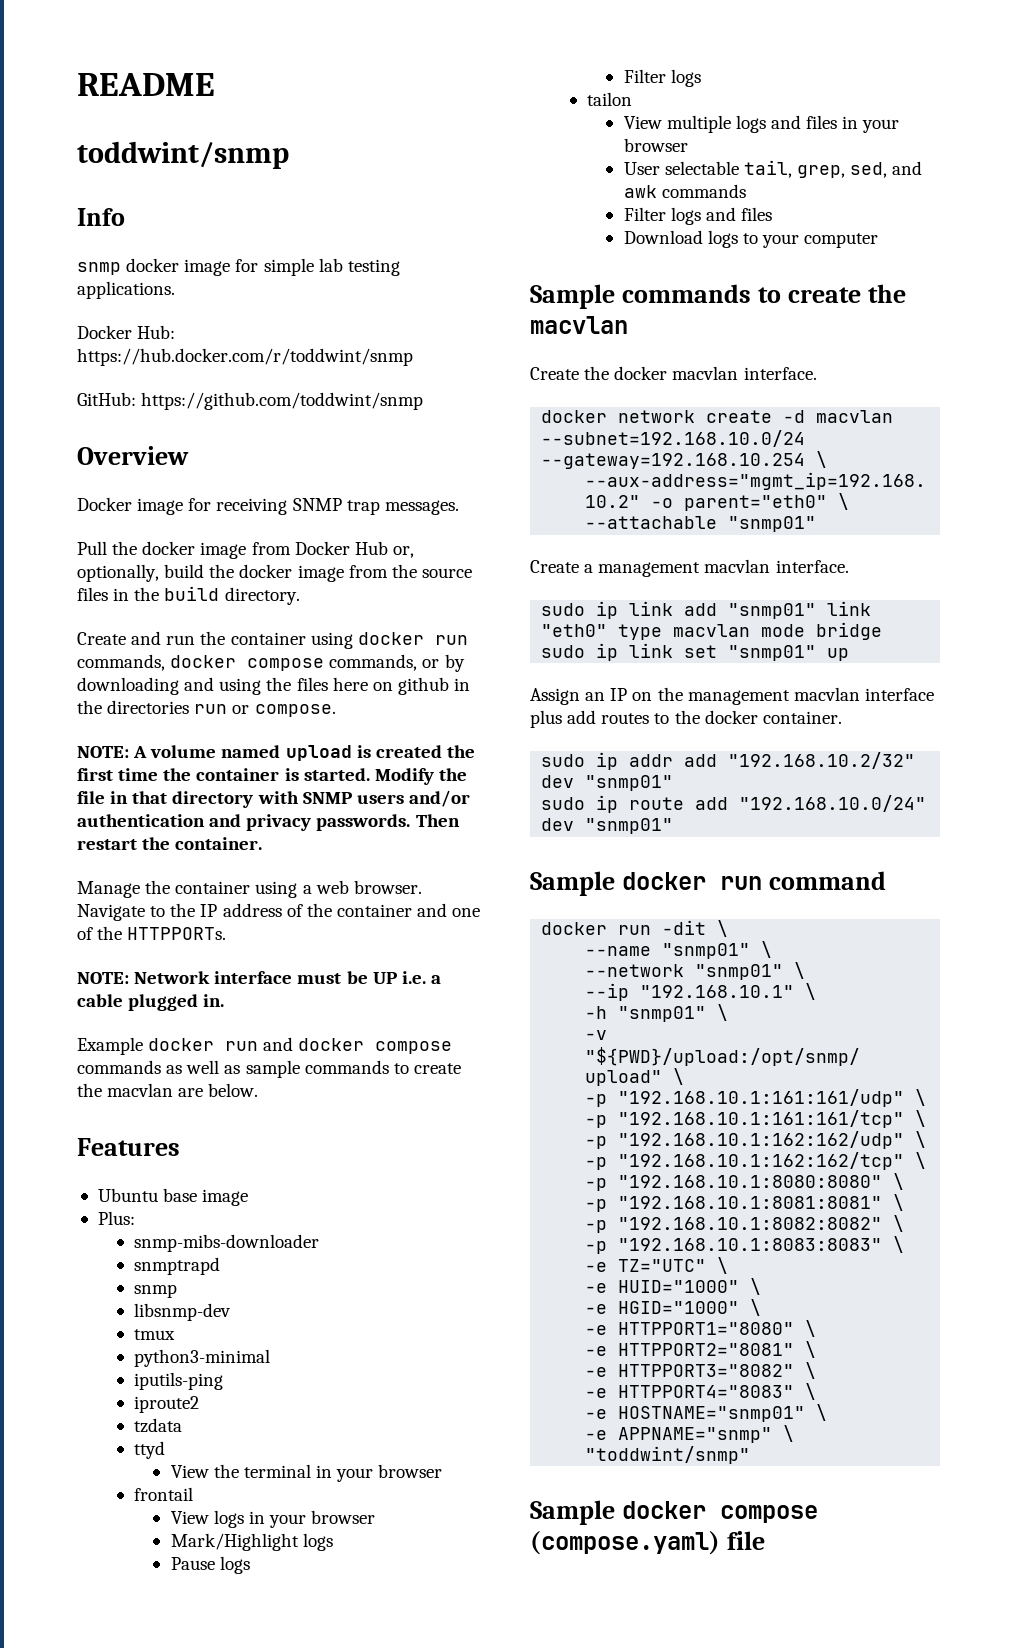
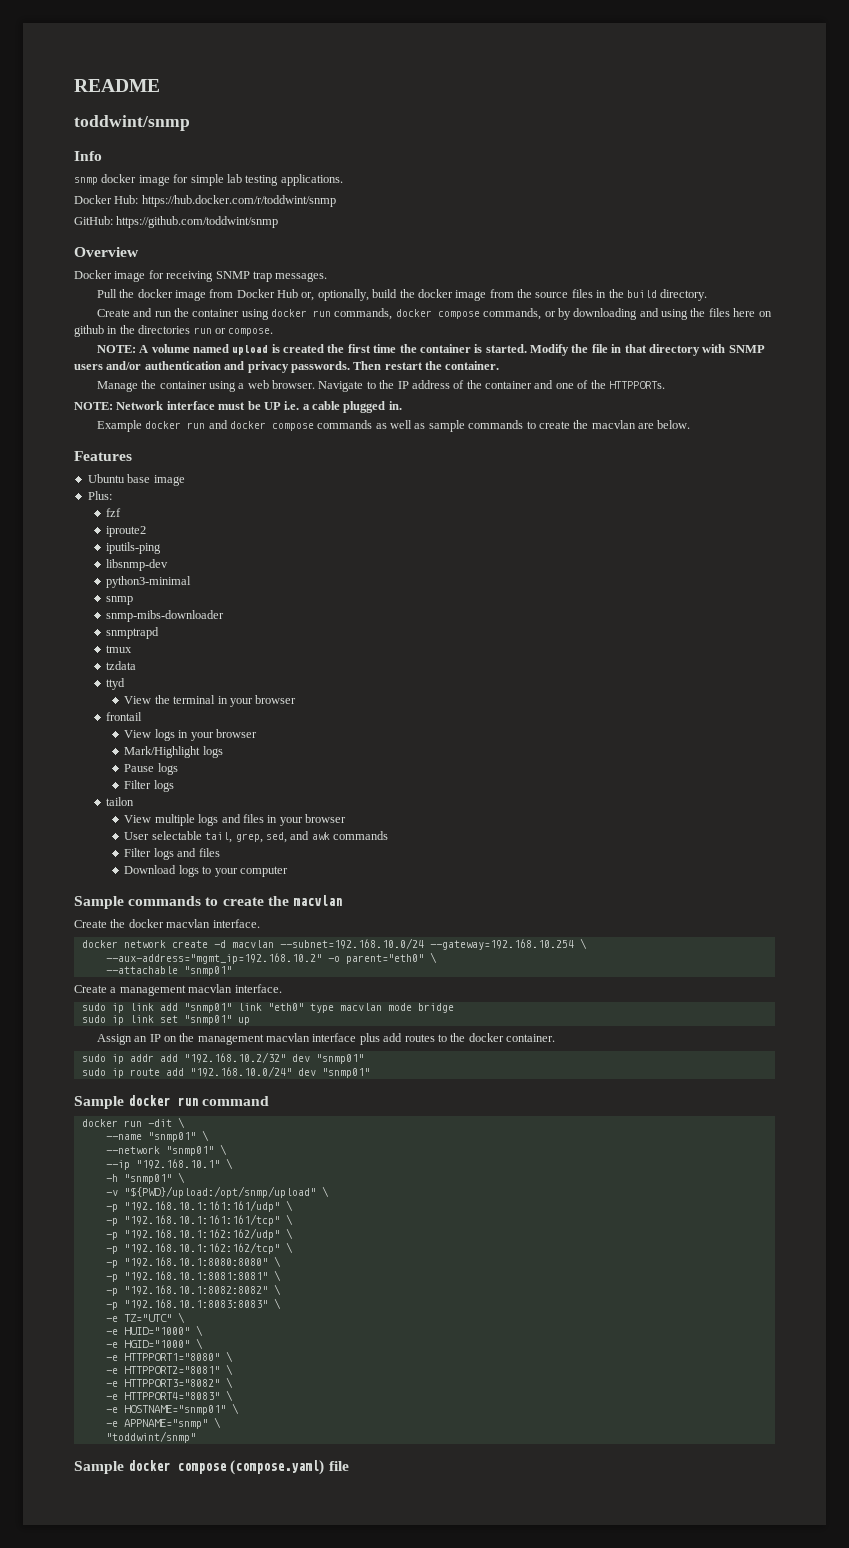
(135, 1218) none -> [106,508,122,517] [106,526,147,537] [106,542,162,554] [106,559,169,571] [106,576,192,588] [106,596,134,605] // fzf // iproute2 // iputils-ping // libsnmp-dev // python3-minimal // snmp
[134,1284,178,1298] [134,1303,232,1321] // snmp // libsnmp-dev -> (160, 633) none
[134,1349,271,1367] [134,1372,224,1390] [134,1396,200,1413] // python3-minimal // iputils-ping // iproute2 -> (133, 649) none

